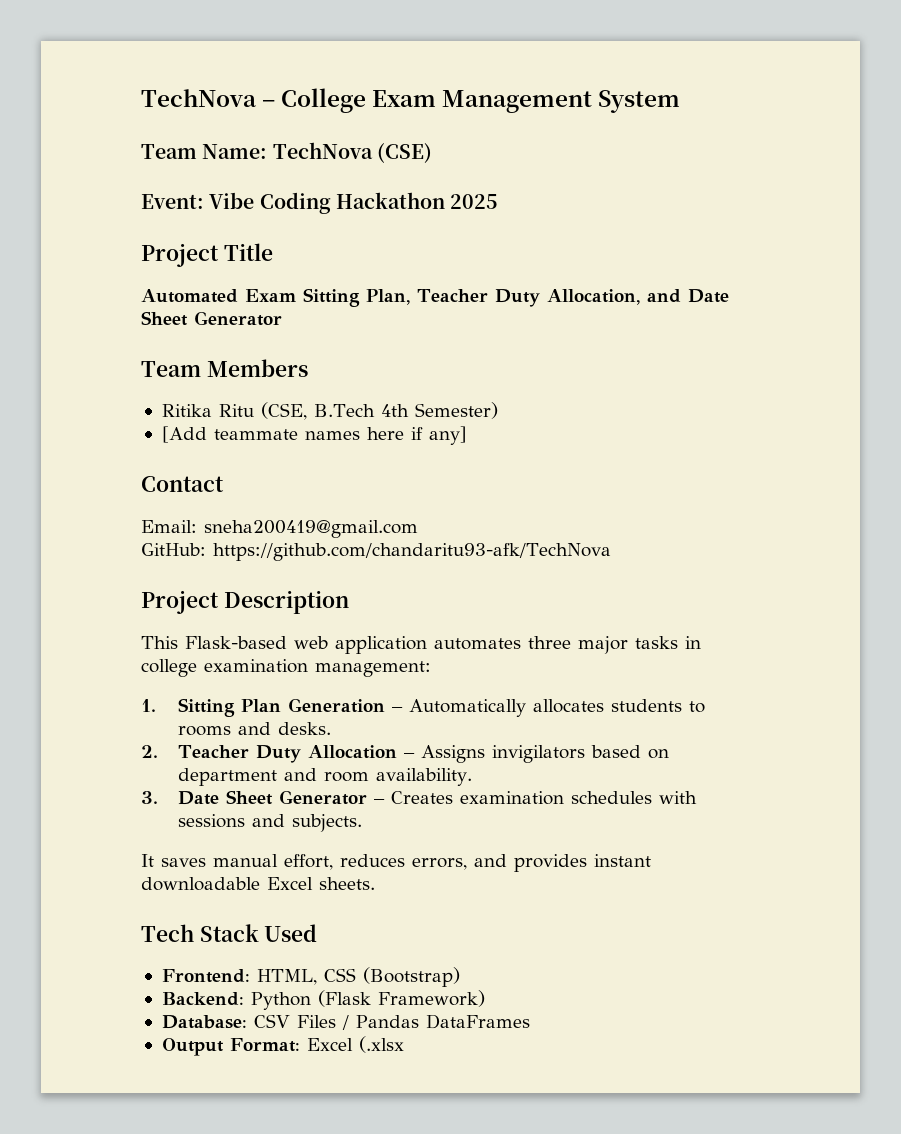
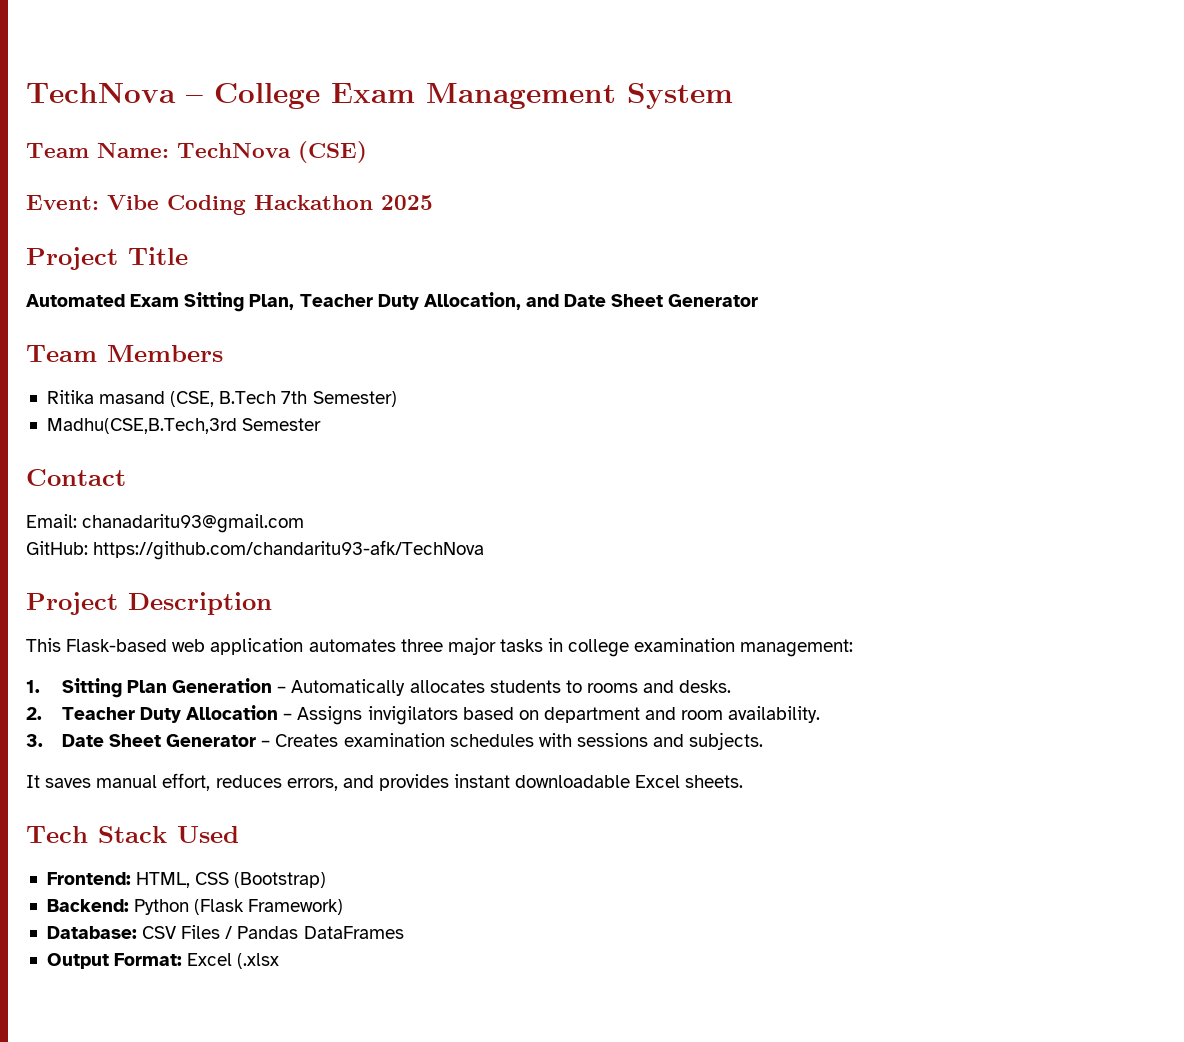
[218,404,254,417] Ritu -> [99,391,166,404] masand
[380,404,409,417] 4th -> [281,391,308,404] 7th
[161,426,467,445] [Add teammate names here if any] -> [46,418,322,434] Madhu(CSE,B.Tech,3rd Semester
[204,520,418,538] sneha200419@gmail.com -> [82,514,305,533] chanadaritu93@gmail.com

